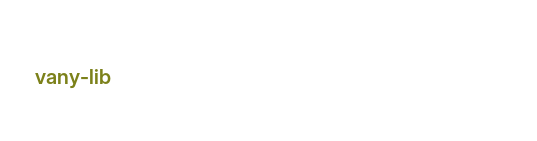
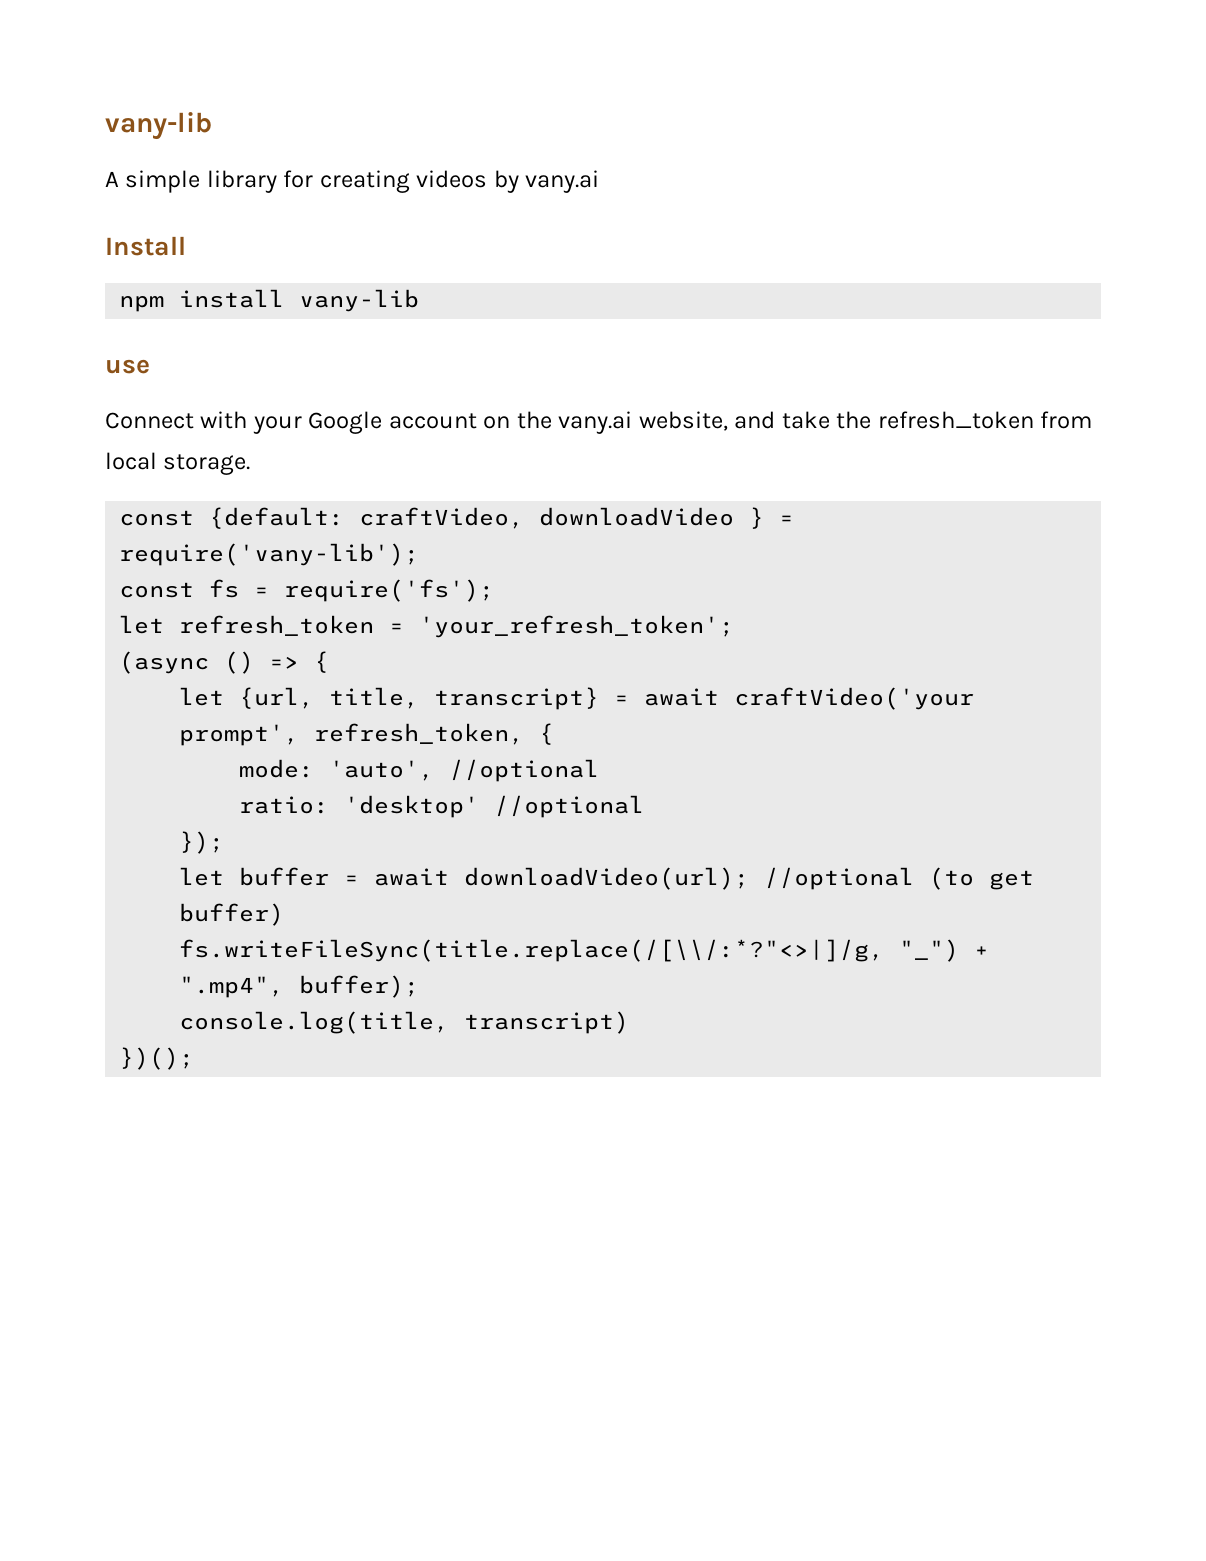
[35,69,111,89] vany-lib -> [105,112,212,140] [105,170,600,193] [105,236,186,256] [119,289,420,312] [105,359,150,374] [105,411,1093,434] [105,452,251,475] [119,507,795,529] [119,543,420,566] [119,579,495,602] [119,615,735,638] [119,651,330,674] [179,687,975,710] [179,723,555,746] [239,759,600,782] [239,795,645,818] [179,831,225,854] [179,867,1035,890] [179,903,285,926] [179,939,990,962] [179,975,420,998] [179,1011,630,1034] [119,1047,195,1070] vany-lib // A simple library for creating videos by vany.ai // Install // npm install vany-lib // use // Connect with your Google account on the vany.ai website, and take the refresh_token from local storage. // const {default: craftVideo, downloadVideo } = require('vany-lib'); // const fs = require('fs'); // let refresh_token = 'your_refresh_token'; // (async () => { // let {url, title, transcript} = await craftVideo('your prompt', refresh_token, { // mode: 'auto', //optional // ratio: 'desktop' //optional // }); // let buffer = await downloadVideo(url); //optional (to get buffer) // fs.writeFileSync(title.replace(/[\\/:*?"<>|]/g, "_") + ".mp4", buffer); // console.log(title, transcript) // })();

